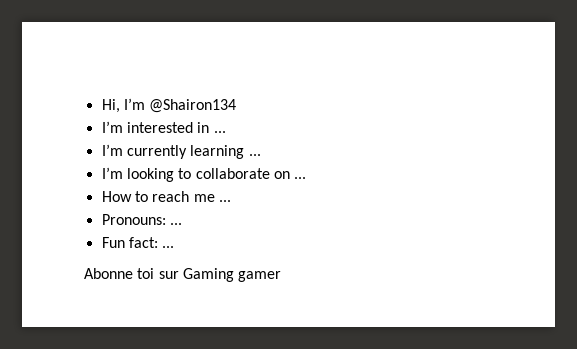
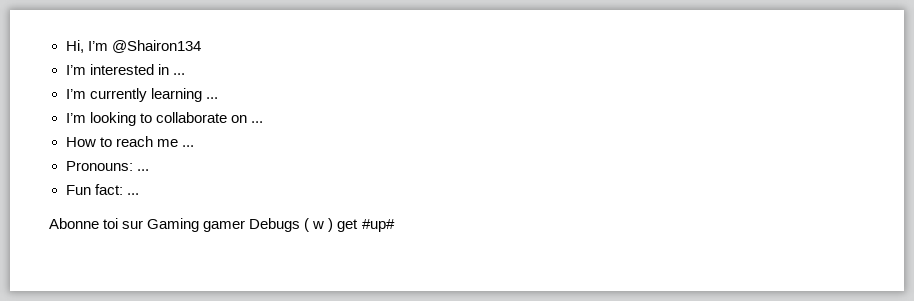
(282, 276) none -> [249,218,395,232] Debugs ( w ) get #up#

